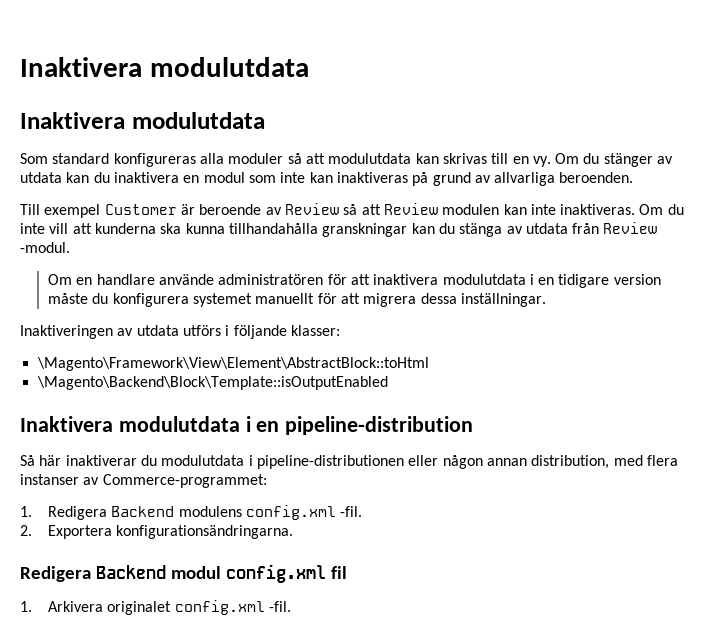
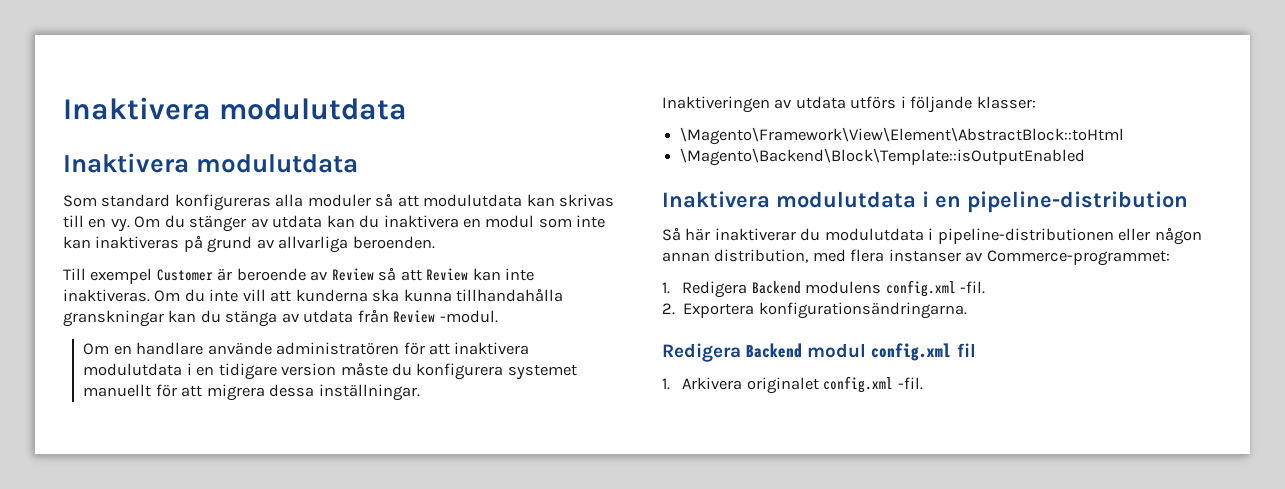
[442,204,500,215] modulen -> (469, 274) none

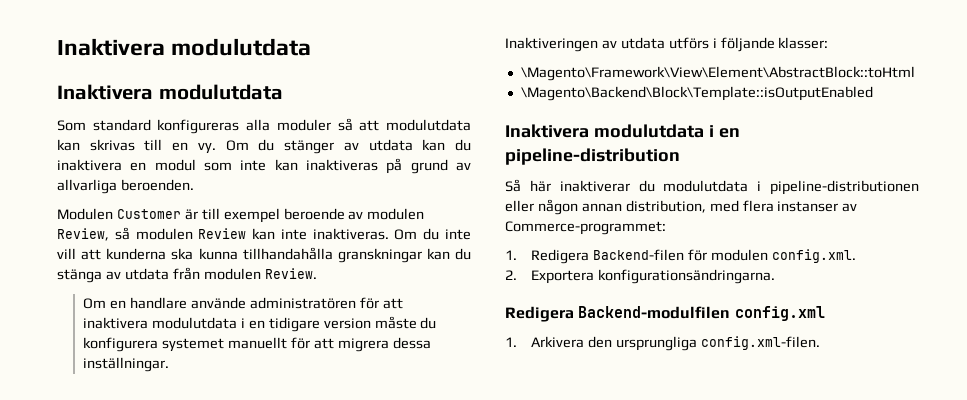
[63,267,422,284] Till exempel Customer är beroende av Review så att -> [57,208,425,223] [57,227,193,241] Modulen Customer är till exempel beroende av modulen Review, så modulen
[393,310,498,323] Review -modul. -> [203,268,317,280] modulen Review.
[751,280,986,297] Backend modulens config.xml -fil. -> [592,249,856,263] Backend-filen för modulen config.xml.
[746,343,976,361] Backend modul config.xml fil -> [578,306,825,321] Backend-modulfilen config.xml
[746,376,923,394] originalet config.xml -fil. -> [587,336,820,351] den ursprungliga config.xml-filen.

